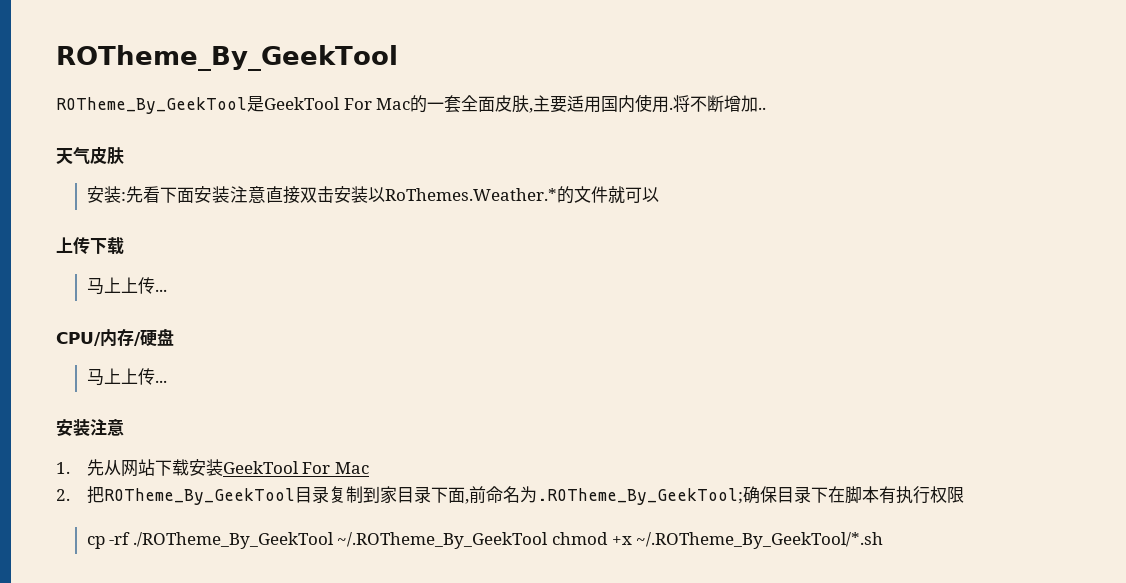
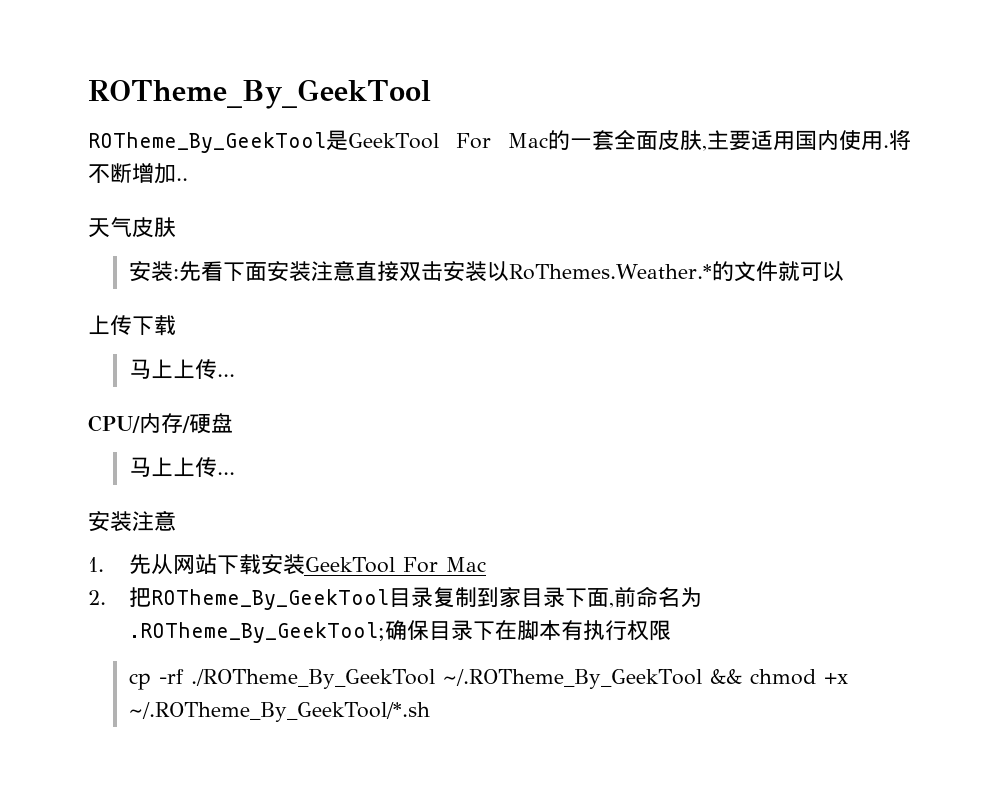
(549, 540) none -> [710,669,743,684] &&

